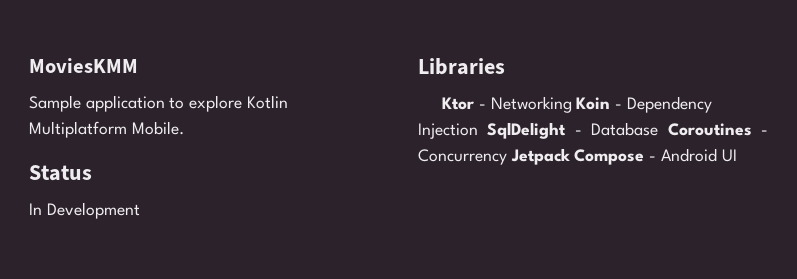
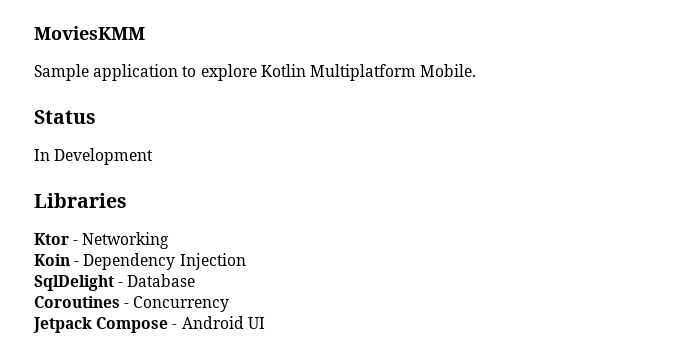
(572, 104) none -> (170, 240) //
(478, 131) none -> (246, 261) //
(659, 129) none -> (196, 280) //
(507, 157) none -> (230, 304) //

